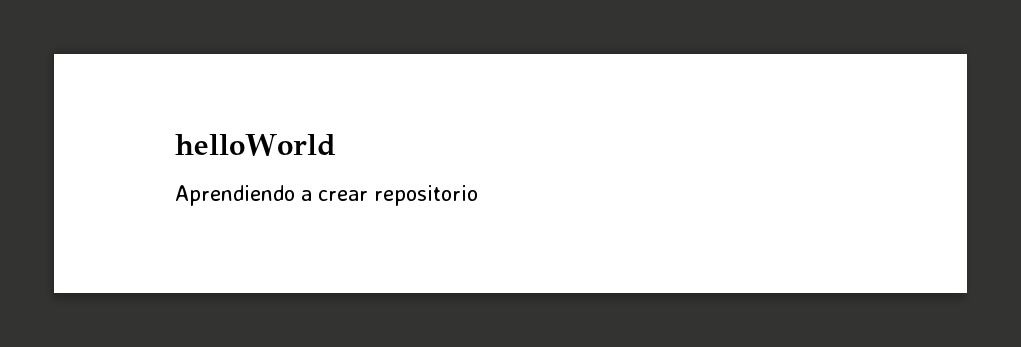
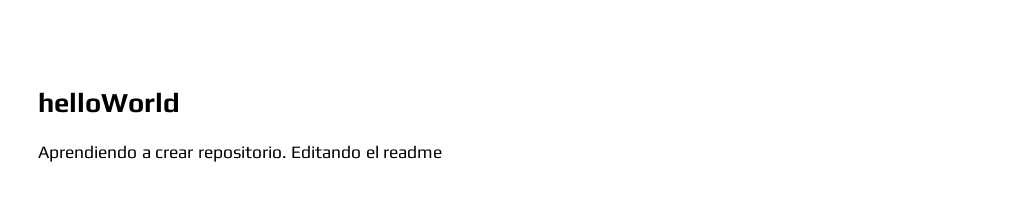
[374,185,478,206] repositorio -> [198,145,443,162] repositorio. Editando el readme

